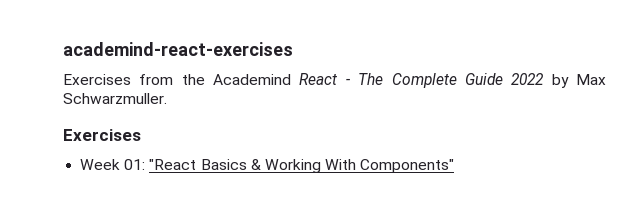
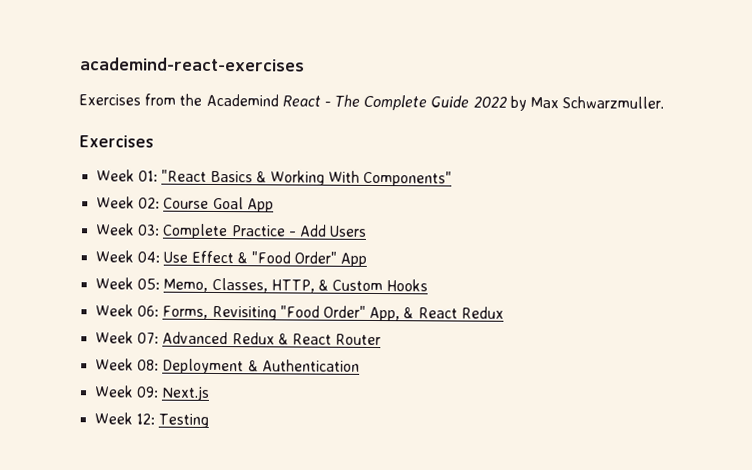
(455, 166) none -> [96,196,274,213] [95,223,368,240] [95,250,368,267] [95,277,429,293] [95,304,504,322] [95,331,382,346] [95,358,360,375] [94,385,211,401] [94,412,210,428] // Week 02: Course Goal App // Week 03: Complete Practice - Add Users // Week 04: Use Effect & "Food Order" App // Week 05: Memo, Classes, HTTP, & Custom Hooks // Week 06: Forms, Revisiting "Food Order" App, & React Redux // Week 07: Advanced Redux & React Router // Week 08: Deployment & Authentication // Week 09: Next.js // Week 12: Testing

